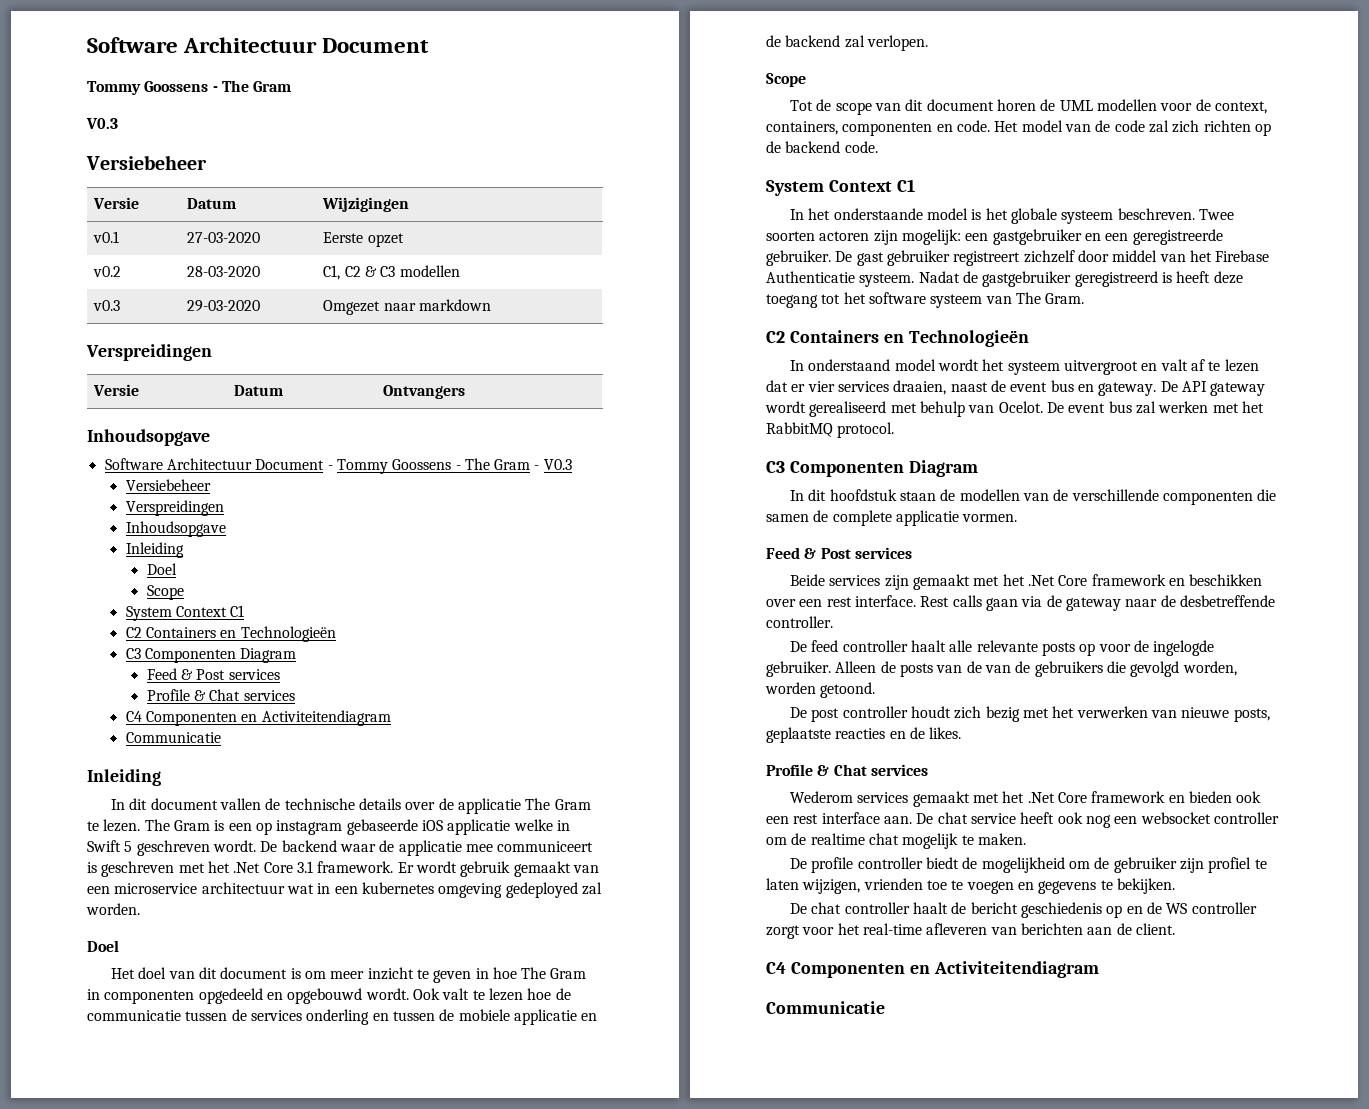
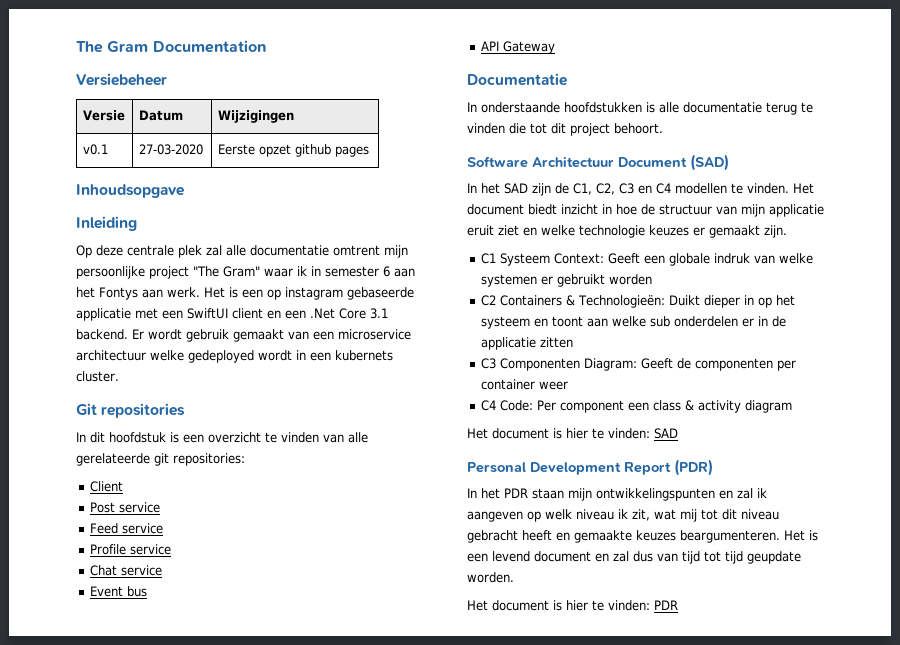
[87,37,430,53] [87,80,292,95] [86,118,118,129] Software Architectuur Document // Tommy Goossens - The Gram // V0.3 -> [76,40,266,53] The Gram Documentation
[93,266,122,277] [187,266,261,277] [323,265,460,280] [93,300,121,311] [187,300,261,312] [323,299,491,315] [86,344,212,361] [93,384,140,396] [234,385,284,396] [383,385,466,399] [87,429,210,446] [104,458,572,474] [125,479,211,491] [125,500,224,516] [125,521,226,537] [125,542,184,558] [146,563,177,575] [146,585,184,600] [125,605,245,621] [125,626,336,642] [125,648,297,663] [146,668,280,680] [146,689,295,701] [125,710,391,726] [125,732,221,743] [87,769,161,786] [110,798,591,814] [87,819,210,832] // v0.2 | 28-03-2020 | C1, C2 & C3 modellen // v0.3 | 29-03-2020 | Omgezet naar markdown // Verspreidingen // Versie | Datum | Ontvangers // Inhoudsopgave // Software Architectuur Document - Tommy Goossens - The Gram - V0.3 // Versiebeheer // Verspreidingen // Inhoudsopgave // Inleiding // Doel // Scope // System Context C1 // C2 Containers en Technologieën // C3 Componenten Diagram // Feed & Post services // Profile & Chat services // C4 Componenten en Activiteitendiagram // Communicatie // Inleiding // In dit document vallen de technische details over de applicatie The Gram te lezen. The Gram -> [294,144,369,157] [76,184,184,198] [76,216,137,231] [76,245,408,258] [76,266,415,279] [76,287,225,300] github pages // Inhoudsopgave // Inleiding // Op deze centrale plek zal alle documentatie omtrent mijn persoonlijke project "The Gram" waar ik in semester 6 aan het Fontys aan werk. Het
[421,819,570,835] [87,840,594,856] [87,861,230,877] iOS applicatie welke in Swift 5 geschreven wordt. De backend waar de applicatie mee communiceert is geschreven met het -> [76,308,306,321] applicatie met een SwiftUI client en een
[317,861,394,873] framework. -> [76,329,128,340] backend.
[286,882,602,898] [86,903,140,915] [87,940,119,952] [110,967,587,983] [87,988,571,1004] [87,1009,598,1025] [766,35,928,51] [766,73,806,87] [789,99,1267,115] [766,120,1271,136] [766,141,878,153] [766,179,915,196] [789,208,1234,224] [766,229,1223,245] [766,250,1270,266] [766,271,1243,287] [766,292,1085,308] [766,330,1029,347] [789,359,1259,375] [766,380,1266,396] [765,401,1264,417] [766,422,895,438] [766,460,978,477] [789,489,1277,505] [766,510,1018,526] [766,547,912,559] [789,574,1263,590] [766,595,1275,611] [766,616,833,628] [789,640,1215,656] [766,661,1237,677] [765,682,876,698] [789,706,1270,722] [766,727,962,743] [766,764,928,776] [789,791,1262,807] [766,812,1279,828] [766,833,1026,849] [789,857,1267,873] [766,878,1175,894] [789,902,1257,918] [766,923,1175,939] [766,961,1099,978] [766,1001,885,1014] wat in een kubernetes omgeving gedeployed zal worden. // Doel // Het doel van dit document is om meer inzicht te geven in hoe The Gram in componenten opgedeeld en opgebouwd wordt. Ook valt te lezen hoe de communicatie tussen de services onderling en tussen de mobiele applicatie en de backend zal verlopen. // Scope // Tot de scope van dit document horen de UML modellen voor de context, containers, componenten en code. Het model van de code zal zich richten op de backend code. // System Context C1 // In het onderstaande model is het globale systeem beschreven. Twee soorten actoren zijn mogelijk: een gastgebruiker en een geregistreerde gebruiker. De gast gebruiker registreert zichzelf door middel van het Firebase Authenticatie systeem. Nadat de gastgebruiker geregistreerd is heeft deze toegang tot het software systeem van The Gram. // C2 Containers en Technologieën // In onderstaand model wordt het systeem uitvergroot en valt af te lezen dat er vier services draaien, naast de event bus en gateway. De API gateway wordt gerealiseerd met behulp van Ocelot. De event bus zal werken met het RabbitMQ protocol. // C3 Componenten Diagram // In dit hoofdstuk staan de modellen van de verschillende componenten die samen de complete applicatie vormen. // Feed & Post services // Beide services zijn gemaakt met het .Net Core framework en beschikken over een rest interface. Rest calls gaan via de gateway naar de desbetreffende controller. // De feed controller haalt alle relevante posts op voor de ingelogde gebruiker. Alleen de posts van de van de gebruikers die gevolgd worden, worden getoond. // De post controller houdt zich bezig met het verwerken van nieuwe posts, geplaatste reacties en de likes. // Profile & Chat services // Wederom services gemaakt met het .Net Core framework en bieden ook een rest interface aan. De chat service heeft ook nog een websocket controller om de realtime chat mogelijk te maken. // De profile controller biedt de mogelijkheid om de gebruiker zijn profiel te laten wijzigen, vrienden toe te voegen en gegevens te bekijken. // De chat controller haalt de bericht geschiedenis op en de WS controller zorgt voor het real-time afleveren van berichten aan de client. // C4 Componenten en Activiteitendiagram // Communicatie -> [150,350,393,363] [76,371,119,382] [76,403,186,418] [76,432,368,443] [76,453,245,466] [90,481,124,492] [90,502,161,513] [90,523,164,534] [90,544,172,555] [90,565,163,576] [90,586,148,597] [481,41,556,54] [467,73,567,86] [467,102,813,115] [467,123,663,136] [467,154,729,171] [467,183,814,196] [467,204,824,217] [467,225,787,238] [481,253,814,266] [481,274,653,287] [481,295,796,308] [481,316,787,329] [481,337,574,350] [481,358,797,371] [481,379,569,390] [481,400,793,413] [467,428,678,439] [467,459,713,476] [467,488,767,501] [467,509,779,522] [467,530,818,543] [467,551,801,564] [467,572,514,583] [467,600,678,611] welke gedeployed wordt in een kubernets cluster. // Git repositories // In dit hoofdstuk is een overzicht te vinden van alle gerelateerde git repositories: // Client // Post service // Feed service // Profile service // Chat service // Event bus // API Gateway // Documentatie // In onderstaande hoofdstukken is alle documentatie terug te vinden die tot dit project behoort. // Software Architectuur Document (SAD) // In het SAD zijn de C1, C2, C3 en C4 modellen te vinden. Het document biedt inzicht in hoe de structuur van mijn applicatie eruit ziet en welke technologie keuzes er gemaakt zijn. // C1 Systeem Context: Geeft een globale indruk van welke systemen er gebruikt worden // C2 Containers & Technologieën: Duikt dieper in op het systeem en toont aan welke sub onderdelen er in de applicatie zitten // C3 Componenten Diagram: Geeft de componenten per container weer // C4 Code: Per component een class & activity diagram // Het document is hier te vinden: SAD // Personal Development Report (PDR) // In het PDR staan mijn ontwikkelingspunten en zal ik aangeven op welk niveau ik zit, wat mij tot dit niveau gebracht heeft en gemaakte keuzes beargumenteren. Het is een levend document en zal dus van tijd tot tijd geupdate worden. // Het document is hier te vinden: PDR

